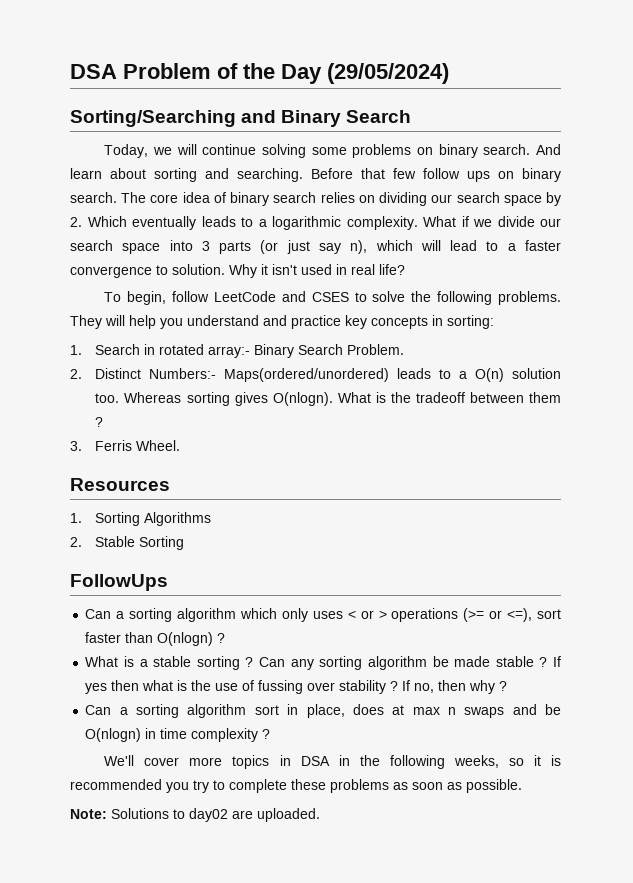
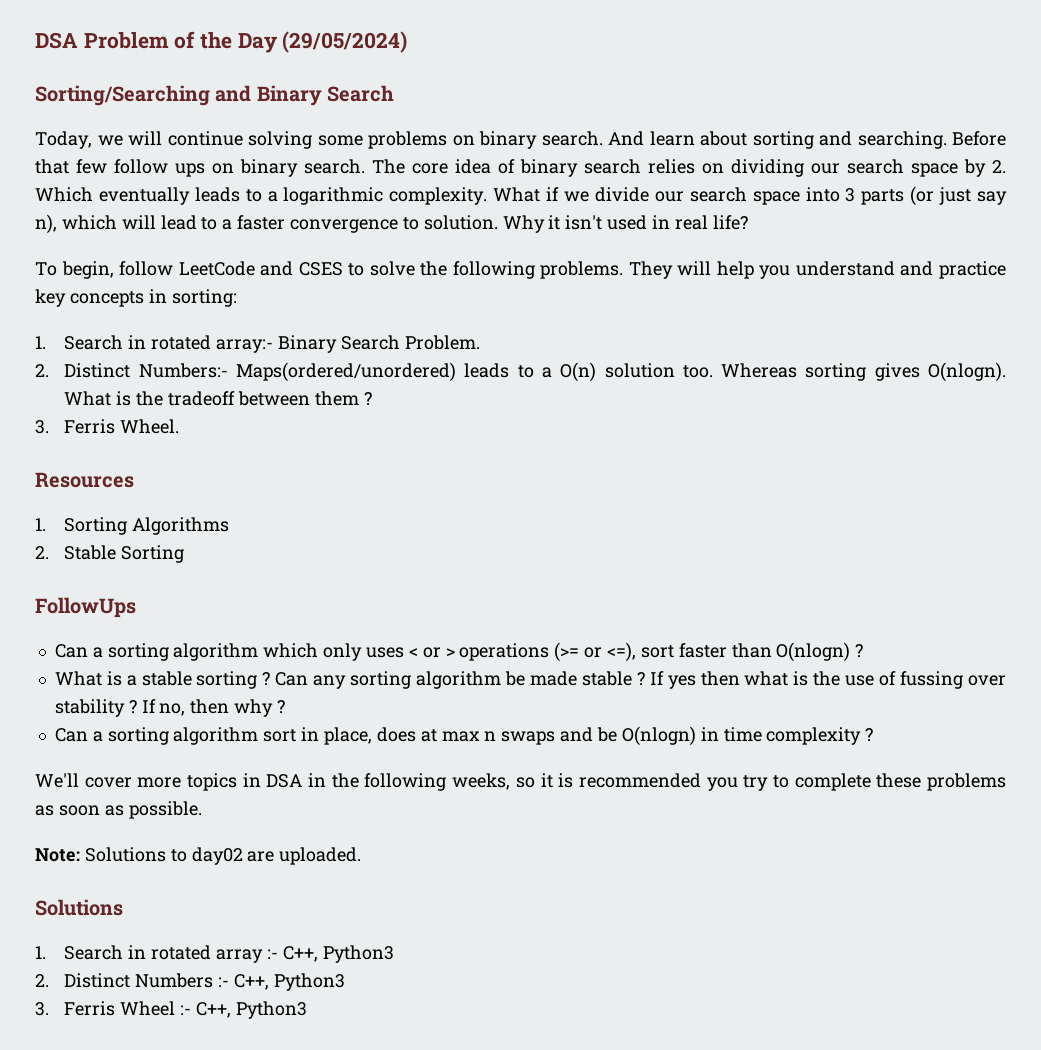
(320, 815) none -> [35,899,123,916] [35,945,394,963] [35,973,345,991] [35,1001,307,1019] // Solutions // 1. Search in rotated array :- C++, Python3 // 2. Distinct Numbers :- C++, Python3 // 3. Ferris Wheel :- C++, Python3

